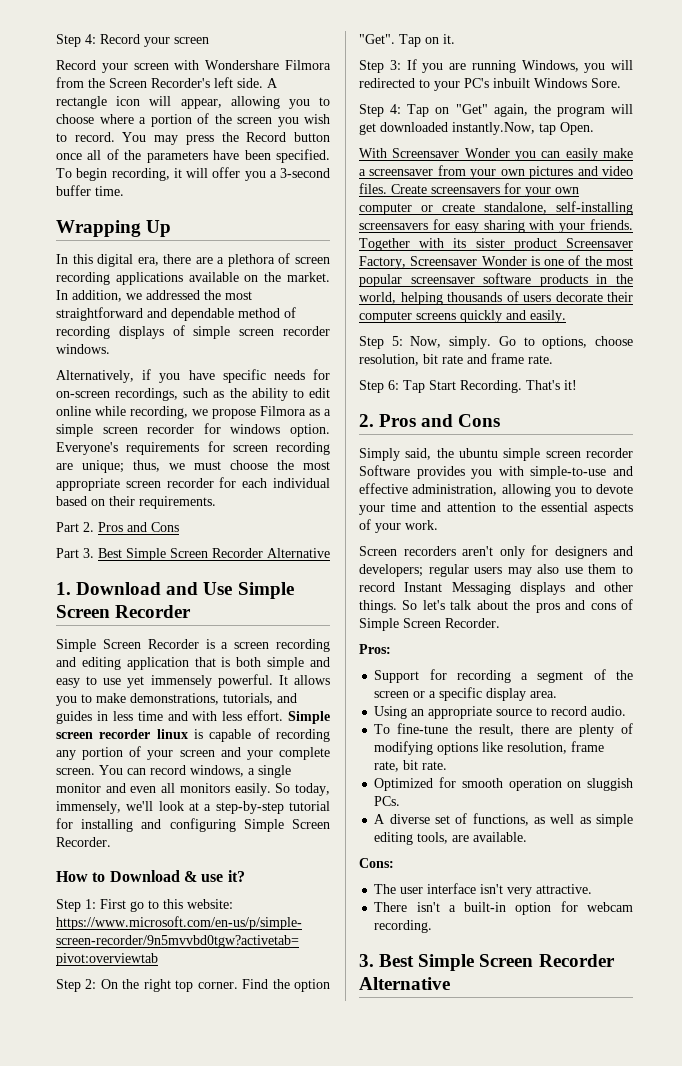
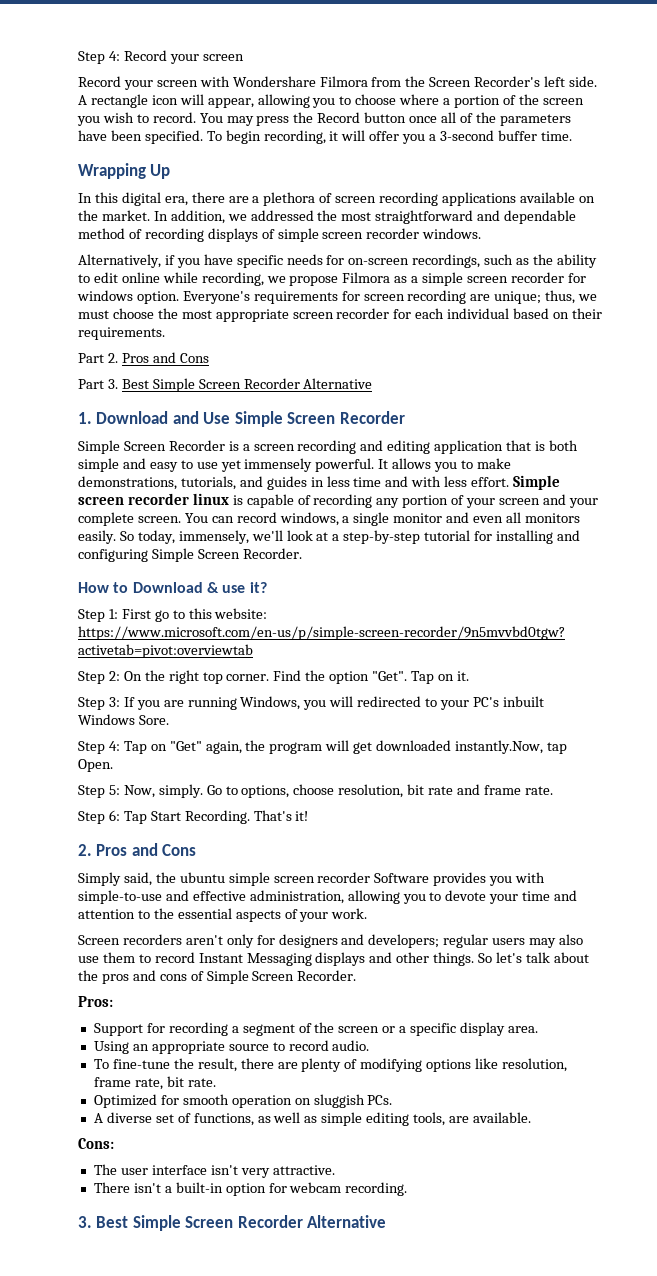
[359,148,633,161] [359,165,633,179] [359,183,579,197] [359,201,633,215] [359,219,633,233] [359,238,633,251] [359,255,633,269] [359,273,633,287] [359,291,633,305] [359,310,566,323] // With Screensaver Wonder you can easily make a screensaver from your own pictures and video files. Create screensavers for your own computer or create standalone, self-installing screensavers for easy sharing with your friends. Together with its sister product Screensaver Factory, Screensaver Wonder is one of the most popular screensaver software products in the world, helping thousands of users decorate their computer screens quickly and easily. -> (113, 765) none

